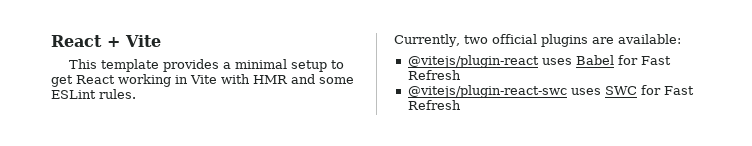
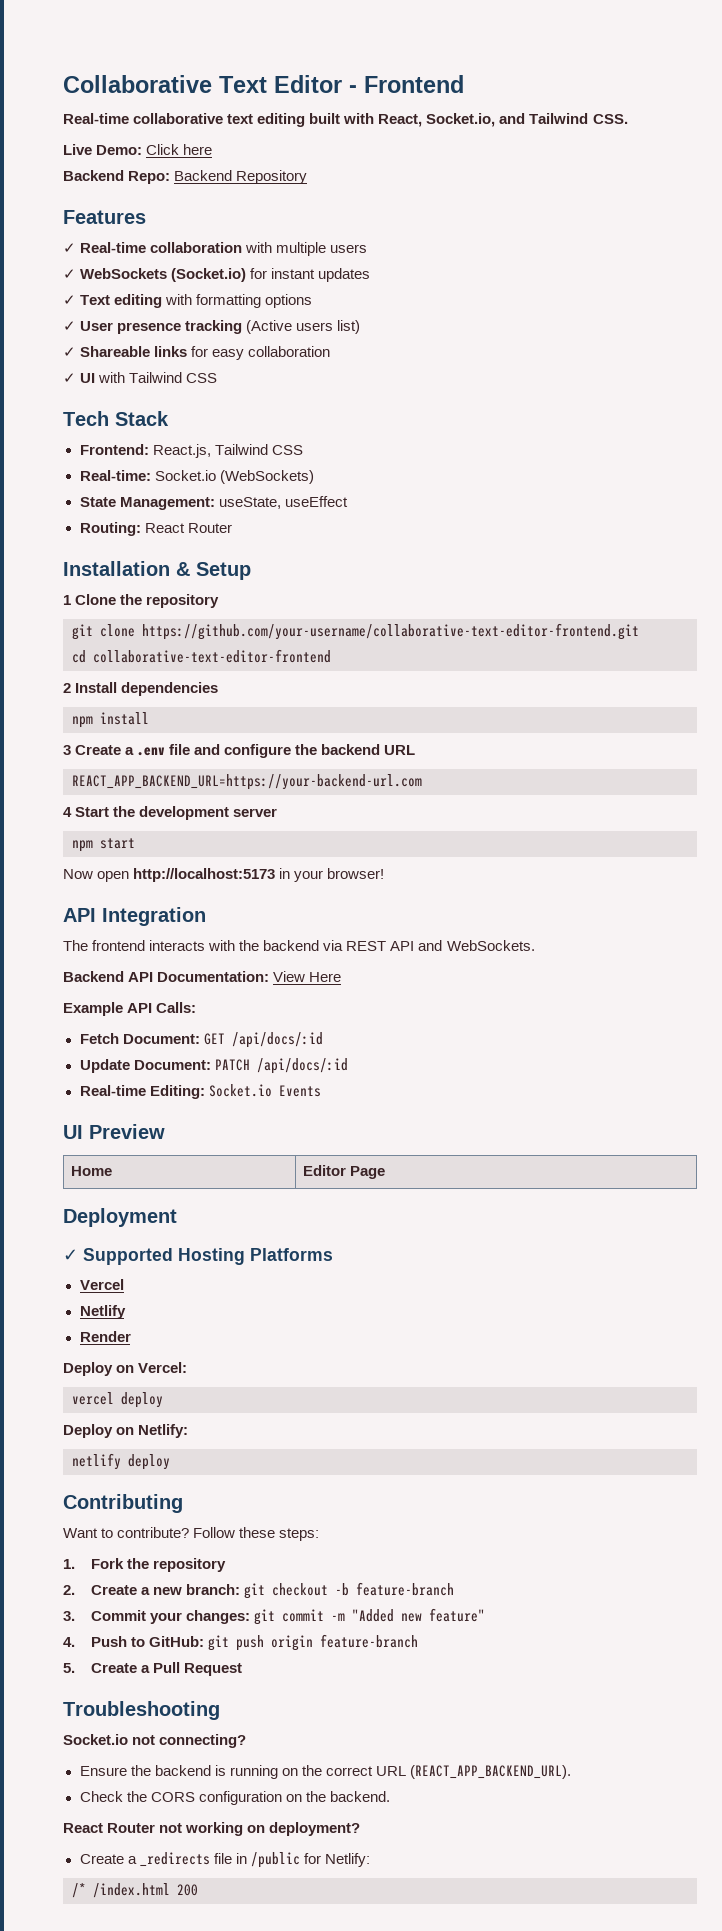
[51,35,161,47] [69,59,345,72] [51,74,354,87] [51,89,136,99] [394,34,681,47] [407,55,671,68] [407,70,461,80] [407,85,694,98] [407,100,461,110] React + Vite // This template provides a minimal setup to get React working in Vite with HMR and some ESLint rules. // Currently, two official plugins are available: // @vitejs/plugin-react uses Babel for Fast Refresh // @vitejs/plugin-react-swc uses SWC for Fast Refresh -> [63,75,464,93] [63,113,628,127] [63,144,213,155] [63,170,308,184] [63,210,146,224] [63,242,368,256] [63,268,371,282] [63,294,313,308] [63,320,361,334] [63,346,331,360] [63,372,218,383] [63,411,169,426] [79,444,303,458] [79,470,314,484] [79,496,348,510] [79,522,232,536] [63,561,251,580] [63,594,220,608] [72,623,639,640] [72,649,331,663] [63,682,219,696] [72,712,149,728] [63,744,416,758] [72,774,422,790] [63,806,278,820] [72,838,135,852] [63,868,385,882] [63,907,206,926] [63,940,535,951] [63,971,342,982] [63,1002,197,1016] [79,1032,323,1048] [79,1058,348,1074] [79,1084,321,1099] [63,1124,165,1139] [71,1166,113,1176] [303,1165,386,1179] [63,1208,177,1227] [63,1248,333,1265] [79,1279,124,1290] [79,1305,126,1319] [79,1331,131,1342] [63,1362,188,1376] [72,1392,163,1408] [63,1424,189,1438] [72,1453,170,1470] [63,1494,183,1513] [63,1527,320,1541] [63,1558,227,1572] [63,1582,455,1599] [63,1608,486,1625] [63,1634,419,1651] [63,1662,243,1676] [63,1701,220,1720] [63,1734,247,1748] [79,1765,571,1779] [79,1791,390,1805] [63,1822,361,1836] [79,1852,370,1868] [72,1883,198,1898] Collaborative Text Editor - Frontend // Real-time collaborative text editing built with React, Socket.io, and Tailwind CSS. // Live Demo: Click here // Backend Repo: Backend Repository // Features // ✓ Real-time collaboration with multiple users // ✓ WebSockets (Socket.io) for instant updates // ✓ Text editing with formatting options // ✓ User presence tracking (Active users list) // ✓ Shareable links for easy collaboration // ✓ UI with Tailwind CSS // Tech Stack // Frontend: React.js, Tailwind CSS // Real-time: Socket.io (WebSockets) // State Management: useState, useEffect // Routing: React Router // Installation & Setup // 1 Clone the repository // git clone https://github.com/your-username/collaborative-text-editor-frontend.git // cd collaborative-text-editor-frontend // 2 Install dependencies // npm install // 3 Create a .env file and configure the backend URL // REACT_APP_BACKEND_URL=https://your-backend-url.com // 4 Start the development server // npm start // Now open http://localhost:5173 in your browser! // API Integration // The frontend interacts with the backend via REST API and WebSockets. // Backend API Documentation: View Here // Example API Calls: // Fetch Document: GET /api/docs/:id // Update Document: PATCH /api/docs/:id // Real-time Editing: Socket.io Events // UI Preview // Home | Editor Page // Deployment // ✓ Supported Hosting Platforms // Vercel // Netlify // Render // Deploy on Vercel: // vercel deploy // Deploy on Netlify: // netlify deploy // Contributing // Want to contribute? Follow these steps: // 1. Fork the repository // 2. Create a new branch: git checkout -b feature-branch // 3. Commit your changes: git commit -m "Added new feature" // 4. Push to GitHub: git push origin feature-branch // 5. Create a Pull Request // Troubleshooting // Socket.io not connecting? // Ensure the backend is running on the correct URL (REACT_APP_BACKEND_URL). // Check the CORS configuration on the backend. // React Router not working on deployment? // Create a _redirects file in /public for Netlify: // /* /index.html 200

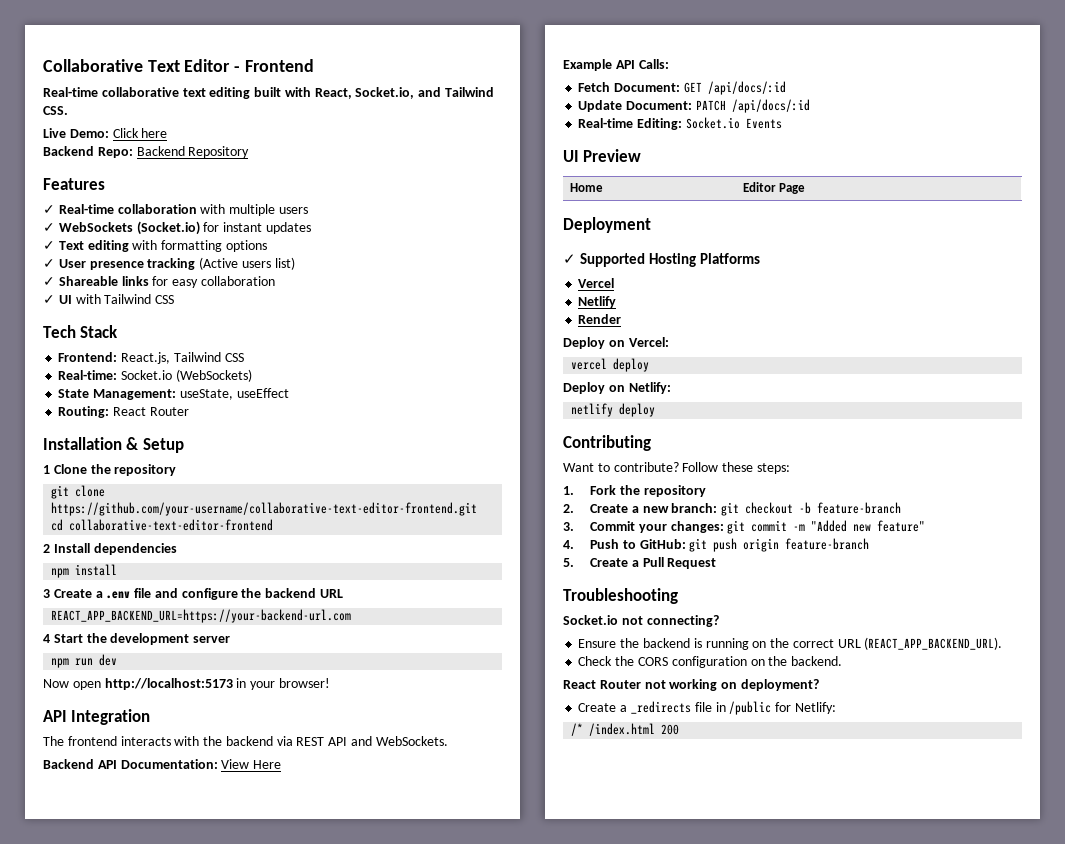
[100,838,135,849] start -> [75,654,118,666] run dev

